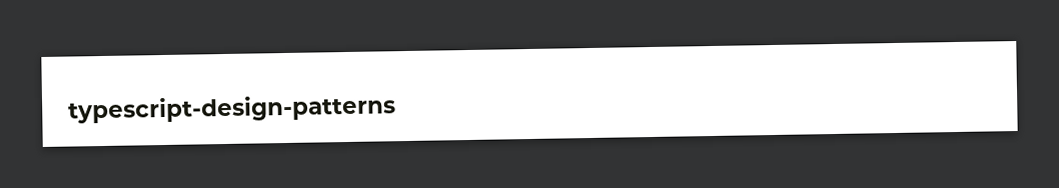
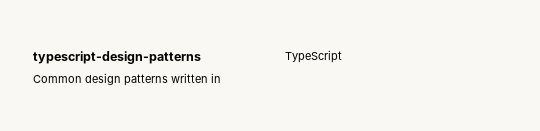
(396, 109) none -> [33,73,221,86] [285,50,342,63] // Common design patterns written in TypeScript

